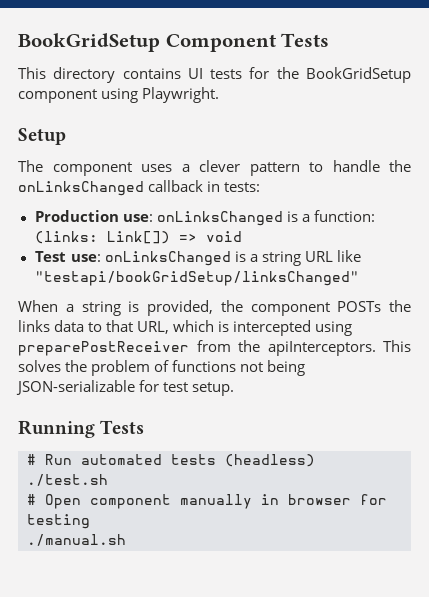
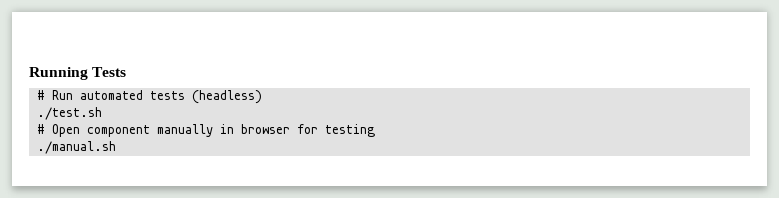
[18,33,330,52] [18,67,411,83] [18,87,220,103] [18,128,66,145] [18,160,411,176] [18,180,261,196] [34,210,375,226] [34,231,242,244] [34,250,361,266] [34,271,359,286] [18,300,411,316] [18,320,353,336] [18,340,411,356] [18,360,306,376] [16,380,235,396] BookGridSetup Component Tests // This directory contains UI tests for the BookGridSetup component using Playwright. // Setup // The component uses a clever pattern to handle the onLinksChanged callback in tests: // Production use: onLinksChanged is a function: (links: Link[]) => void // Test use: onLinksChanged is a string URL like "testapi/bookGridSetup/linksChanged" // When a string is provided, the component POSTs the links data to that URL, which is intercepted using preparePostReceiver from the apiInterceptors. This solves the problem of functions not being JSON-serializable for test setup. // -> (29, 73) none

